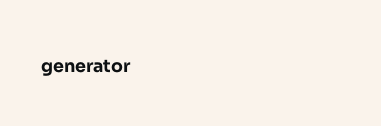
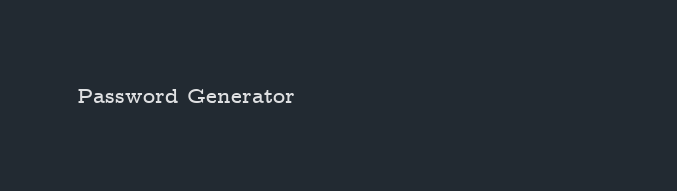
[41,59,131,76] generator -> [77,89,295,103] Password Generator

